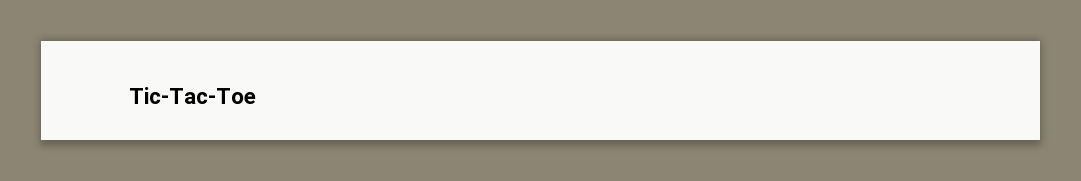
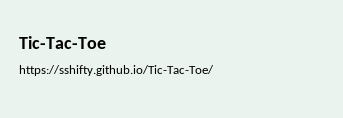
(256, 95) none -> [19,65,214,76] // https://sshifty.github.io/Tic-Tac-Toe/

